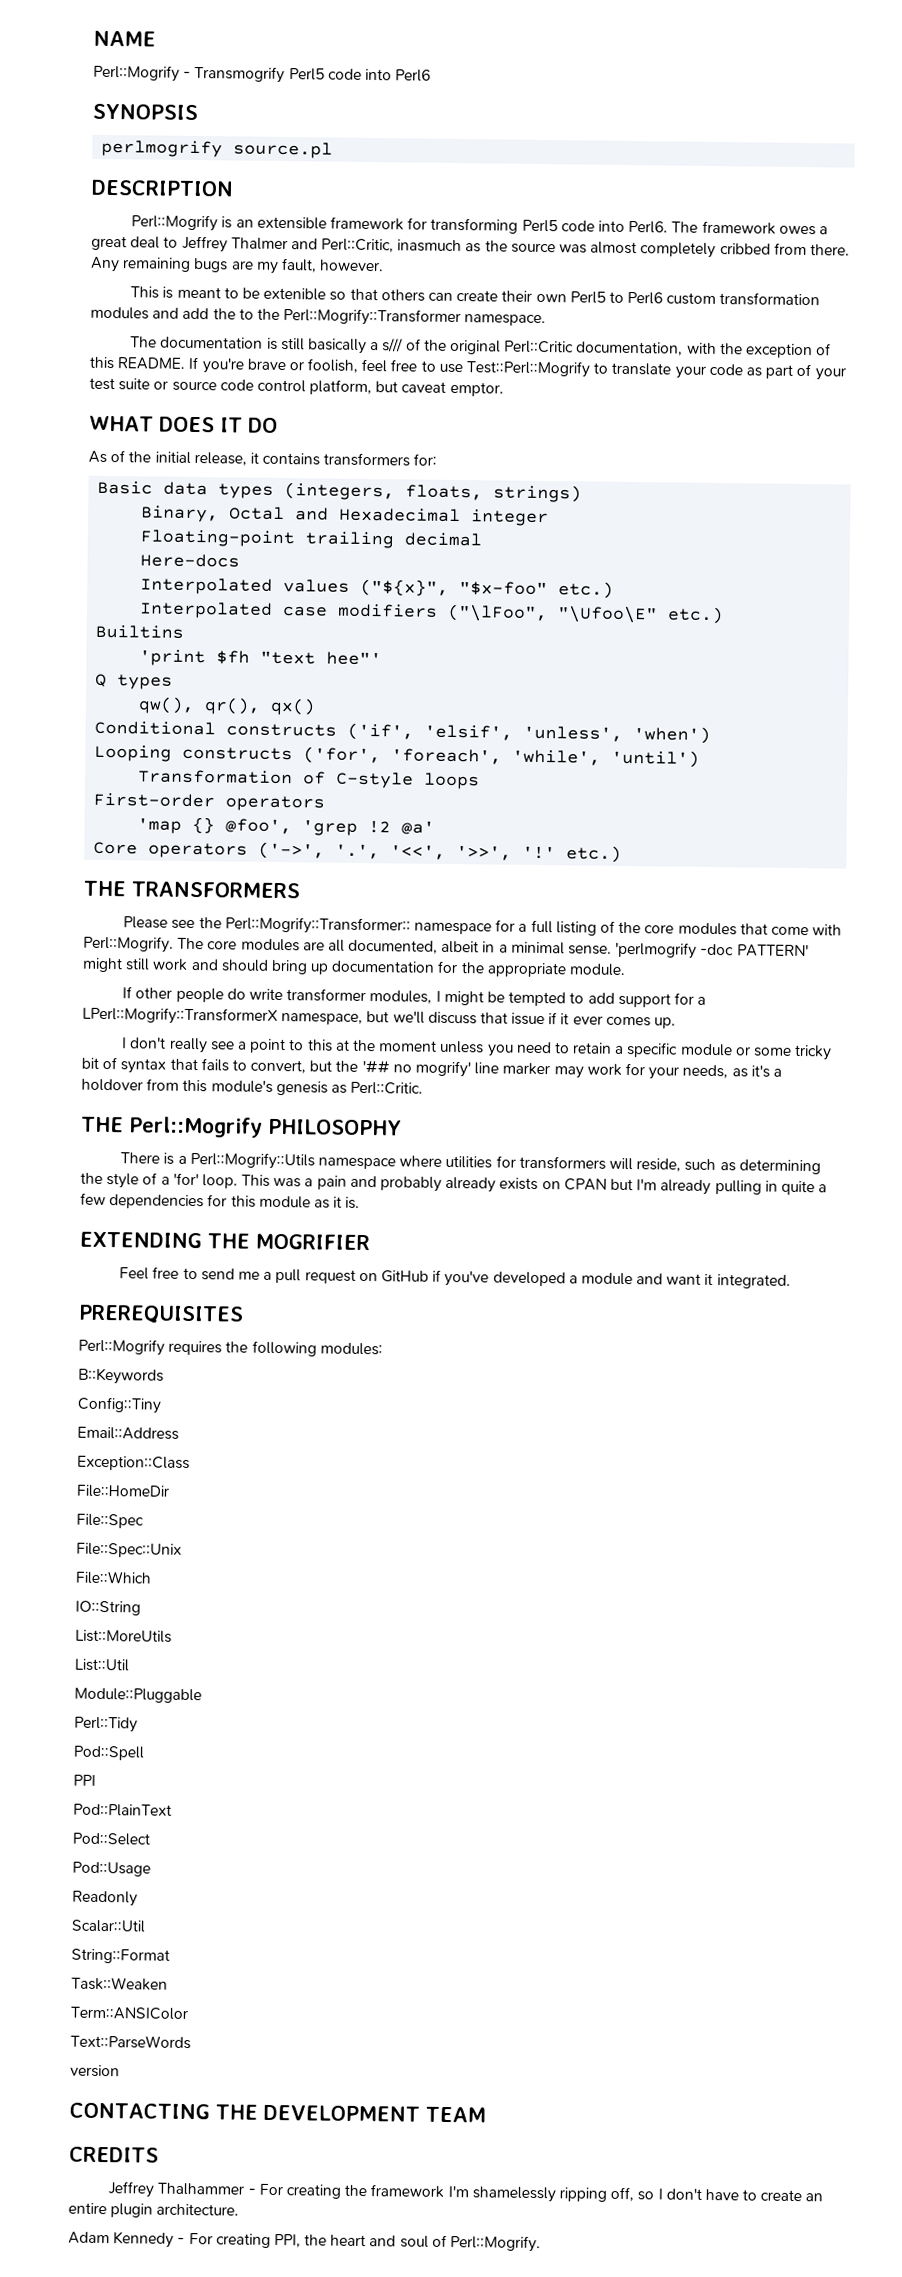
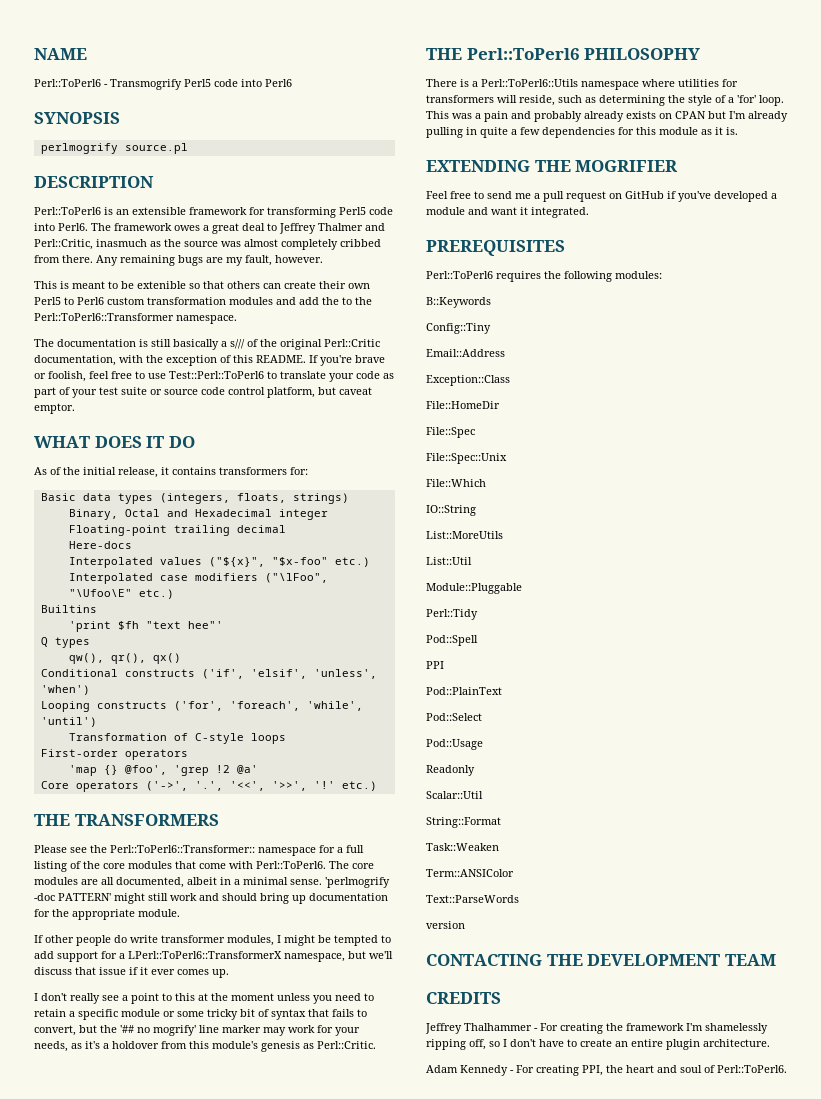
[93,64,180,82] Perl::Mogrify -> [34,79,101,87] Perl::ToPerl6
[131,214,219,232] Perl::Mogrify -> [34,207,101,215] Perl::ToPerl6
[283,308,462,327] Perl::Mogrify::Transformer -> [34,313,174,321] Perl::ToPerl6::Transformer
[466,360,591,378] Test::Perl::Mogrify -> [169,371,264,379] Test::Perl::ToPerl6
[224,916,411,935] Perl::Mogrify::Transformer:: -> [110,845,255,853] Perl::ToPerl6::Transformer::
[83,935,174,953] Perl::Mogrify. -> [256,861,326,869] Perl::ToPerl6.
[82,1006,278,1025] LPerl::Mogrify::TransformerX -> [128,951,282,959] LPerl::ToPerl6::TransformerX
[129,1116,263,1138] Perl::Mogrify -> [466,48,580,60] Perl::ToPerl6
[189,1151,315,1170] Perl::Mogrify::Utils -> [481,79,578,87] Perl::ToPerl6::Utils
[78,1338,165,1356] Perl::Mogrify -> [426,271,493,279] Perl::ToPerl6
[450,2235,542,2253] Perl::Mogrify. -> [717,1065,787,1073] Perl::ToPerl6.

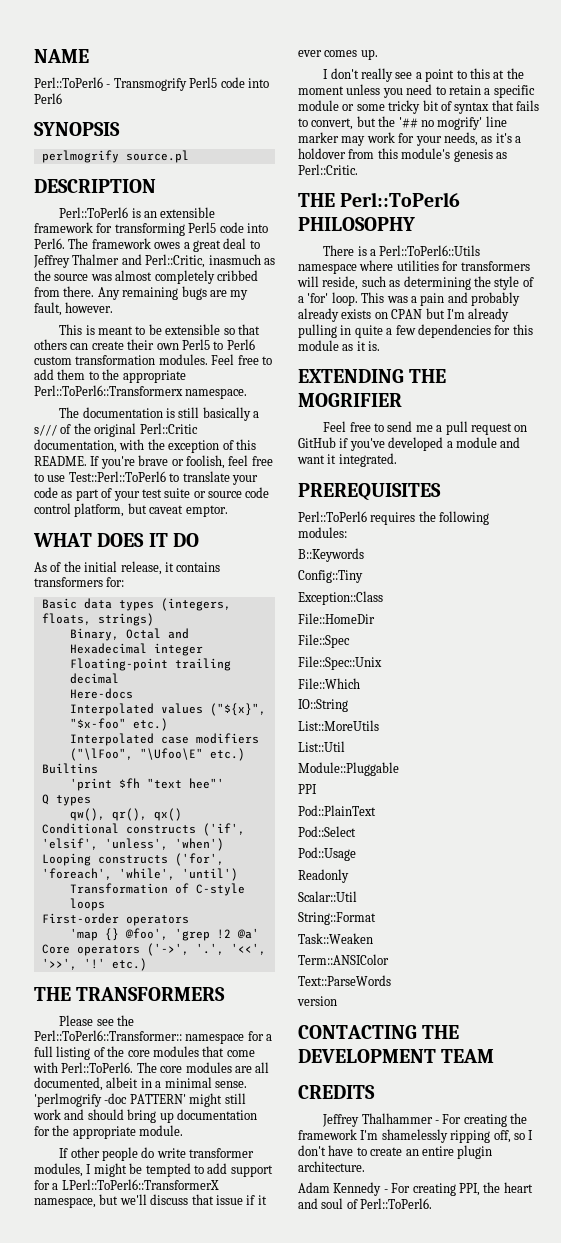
[137,281,186,289] extenible -> [165,324,221,335] extensible
[229,297,372,305] [34,313,174,321] modules and add the to the Perl::ToPerl6::Transformer -> [158,354,272,365] [34,369,186,383] [34,385,183,396] modules. Feel free to add them to the appropriate Perl::ToPerl6::Transformerx
[426,349,505,357] // Email::Address -> (363, 576) none
[426,609,478,620] [426,635,478,646] // Perl::Tidy // Pod::Spell -> (399, 769) none

